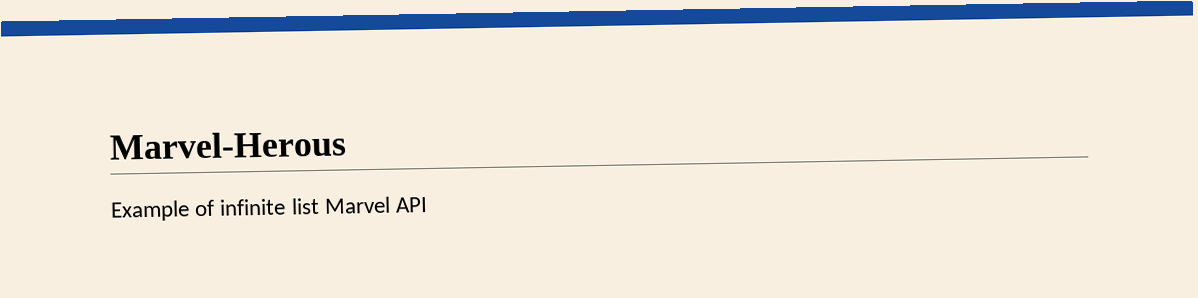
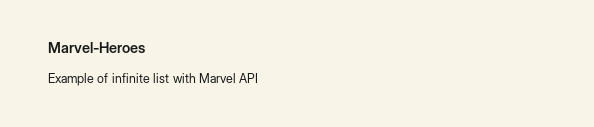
[109,130,347,160] Marvel-Herous -> [48,42,145,53] Marvel-Heroes
(320, 206) none -> [172,73,196,83] with

